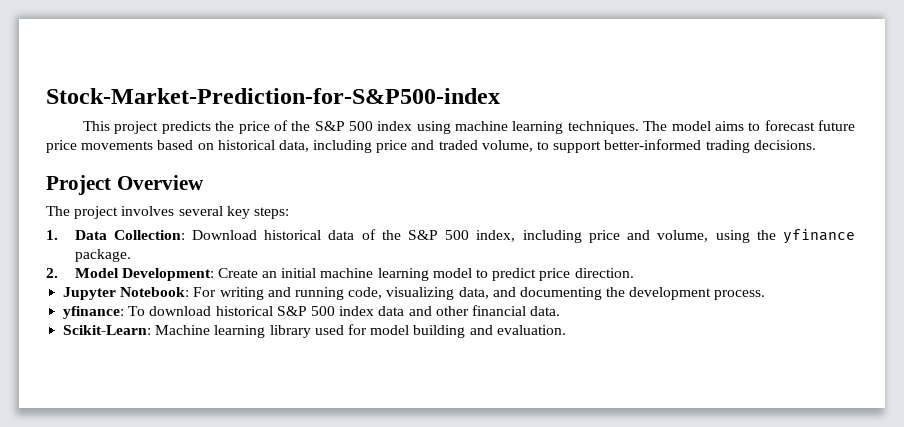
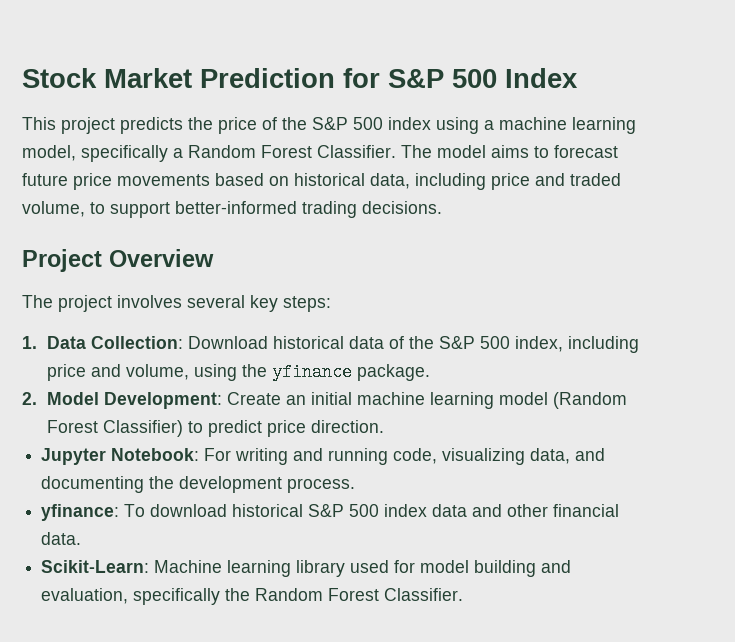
[46,88,500,104] Stock-Market-Prediction-for-S&P500-index -> [22,68,578,88] Stock Market Prediction for S&P 500 Index
[455,121,639,134] machine learning techniques. -> [484,117,636,134] [22,145,396,162] a machine learning model, specifically a Random Forest Classifier.
(472, 273) none -> [553,392,628,409] [47,420,184,437] (Random Forest Classifier)
[496,325,566,335] evaluation. -> [41,588,464,605] evaluation, specifically the Random Forest Classifier.

